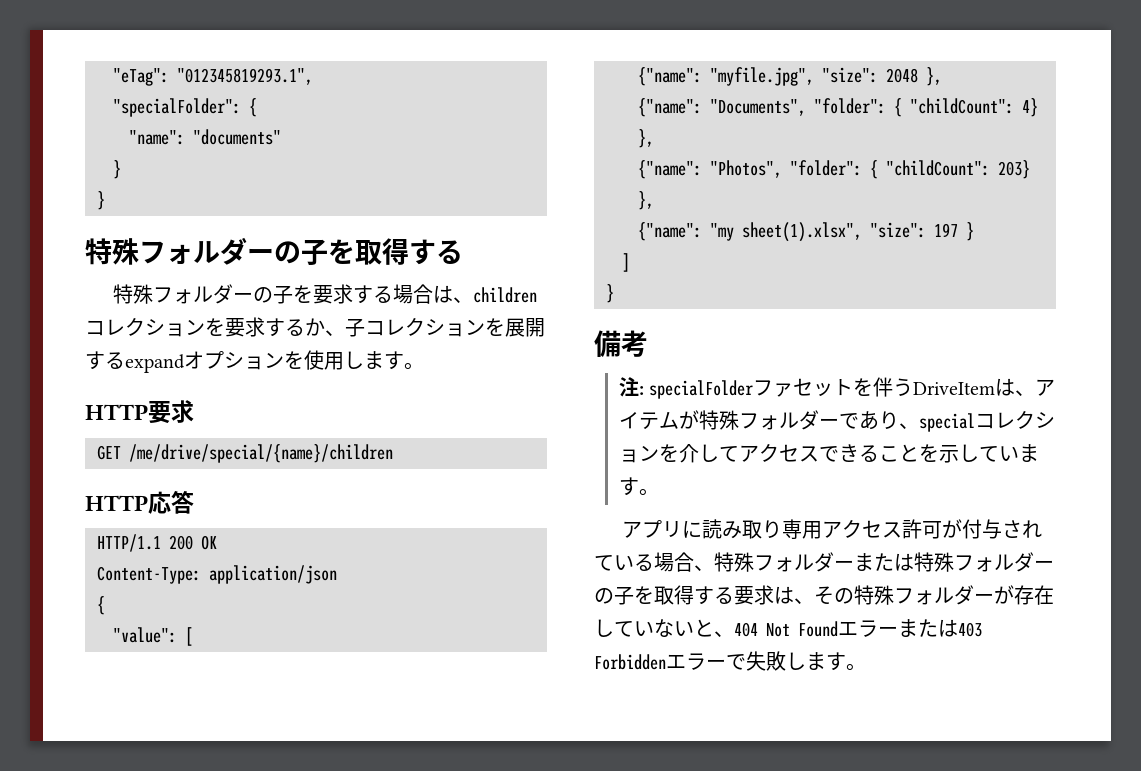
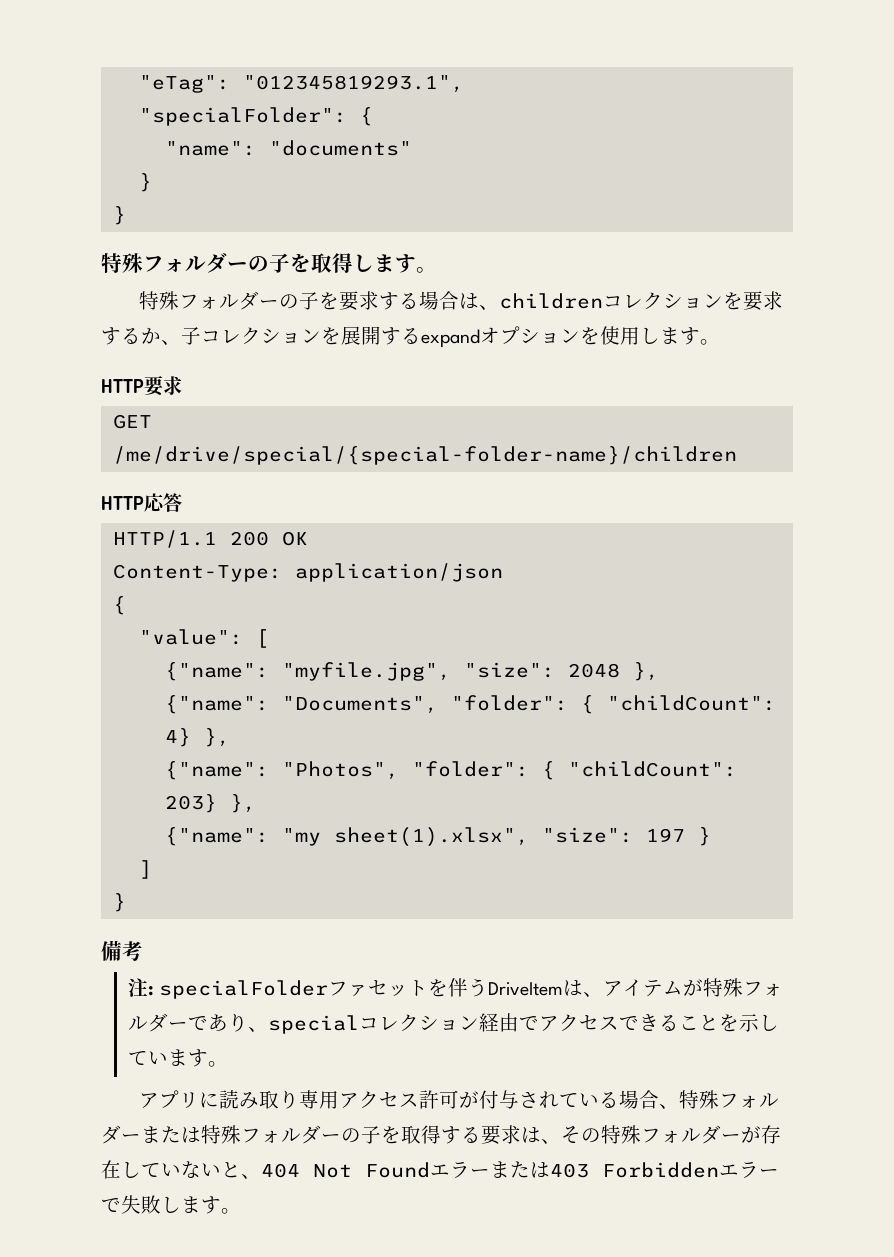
[409,239,463,265] する -> [353,254,437,273] します。
[129,444,393,463] /me/drive/special/{name}/children -> [112,446,737,465] /me/drive/special/{special-folder-name}/children
[658,444,739,463] を介して -> [478,1013,539,1032] 経由で

